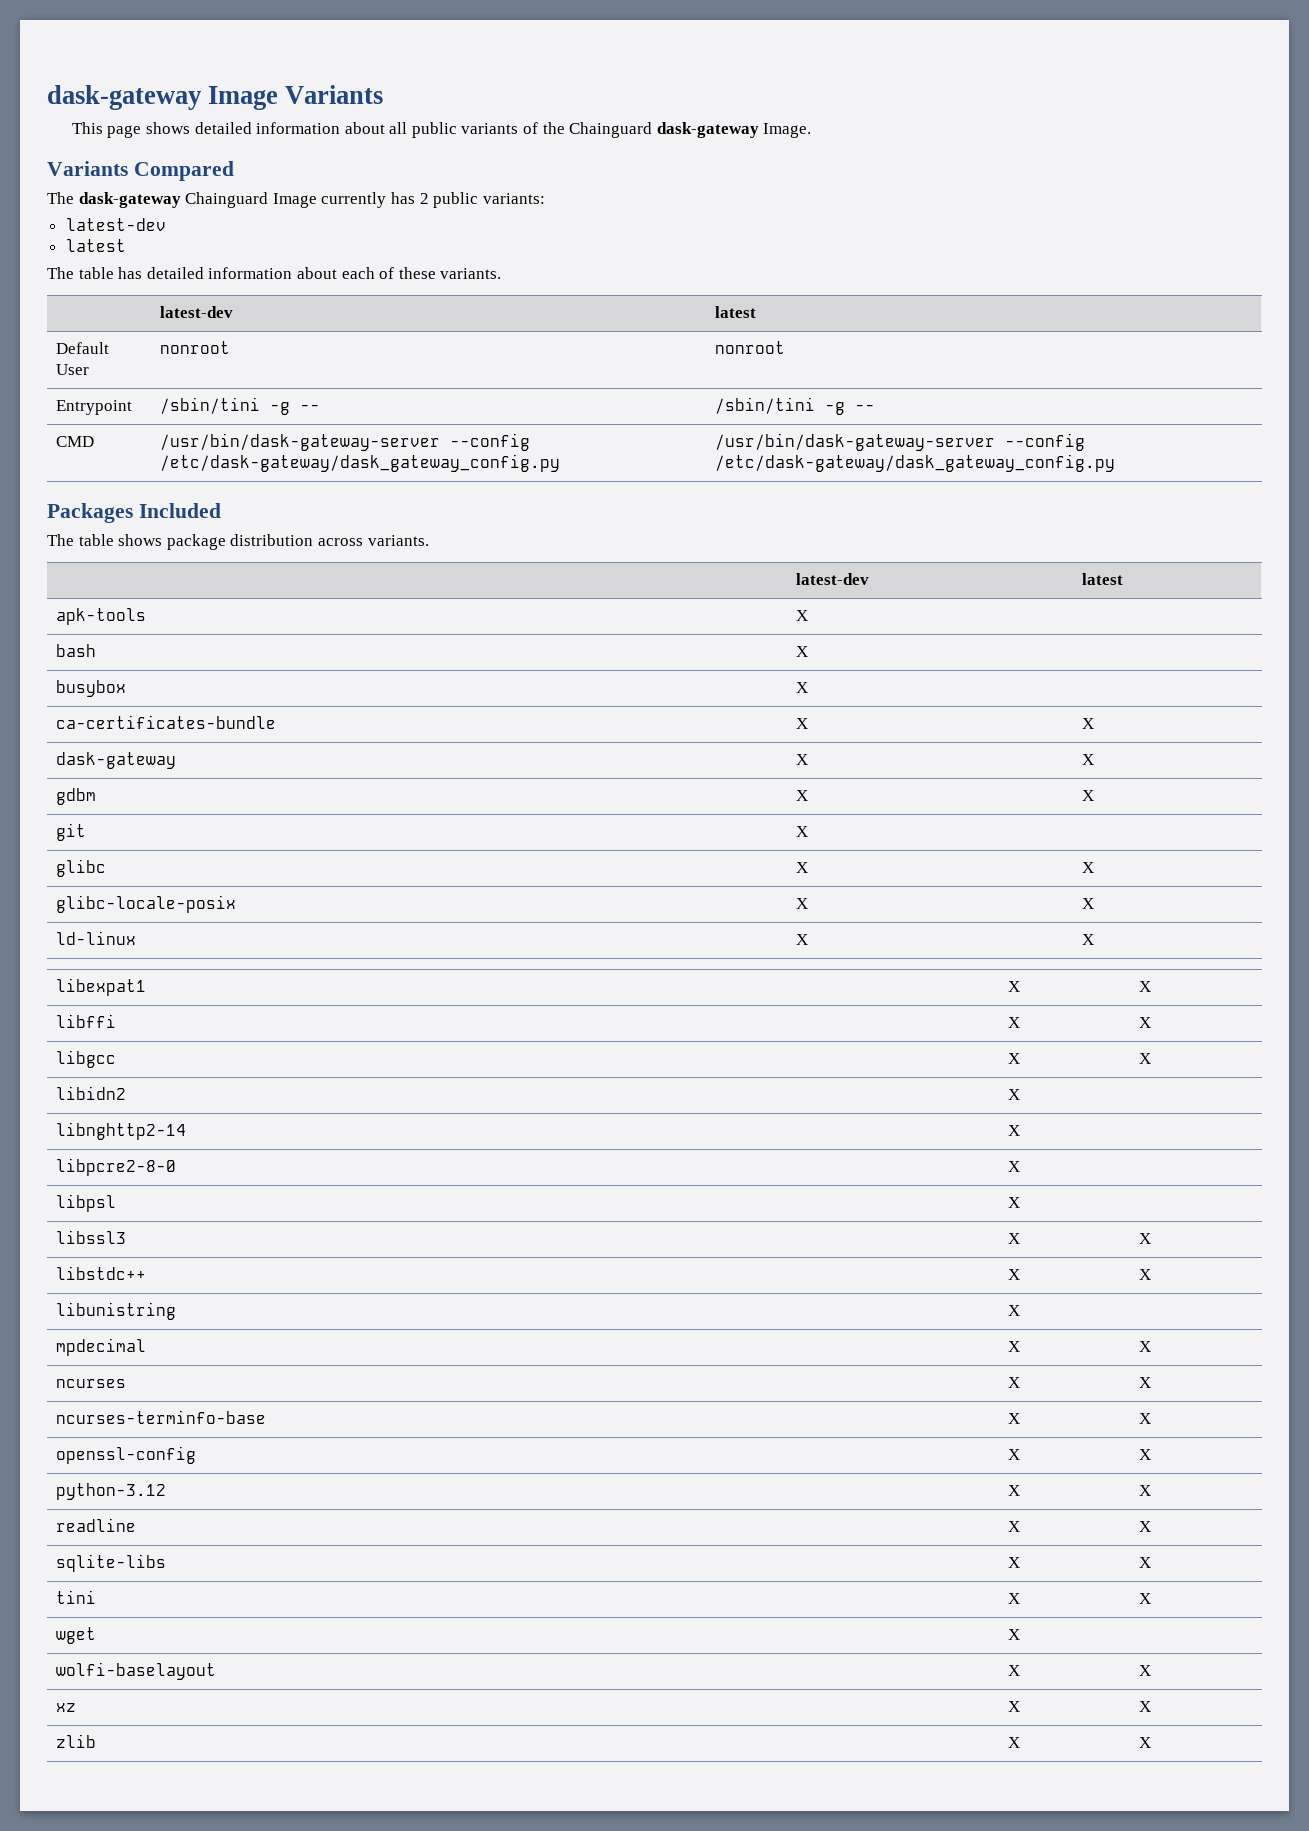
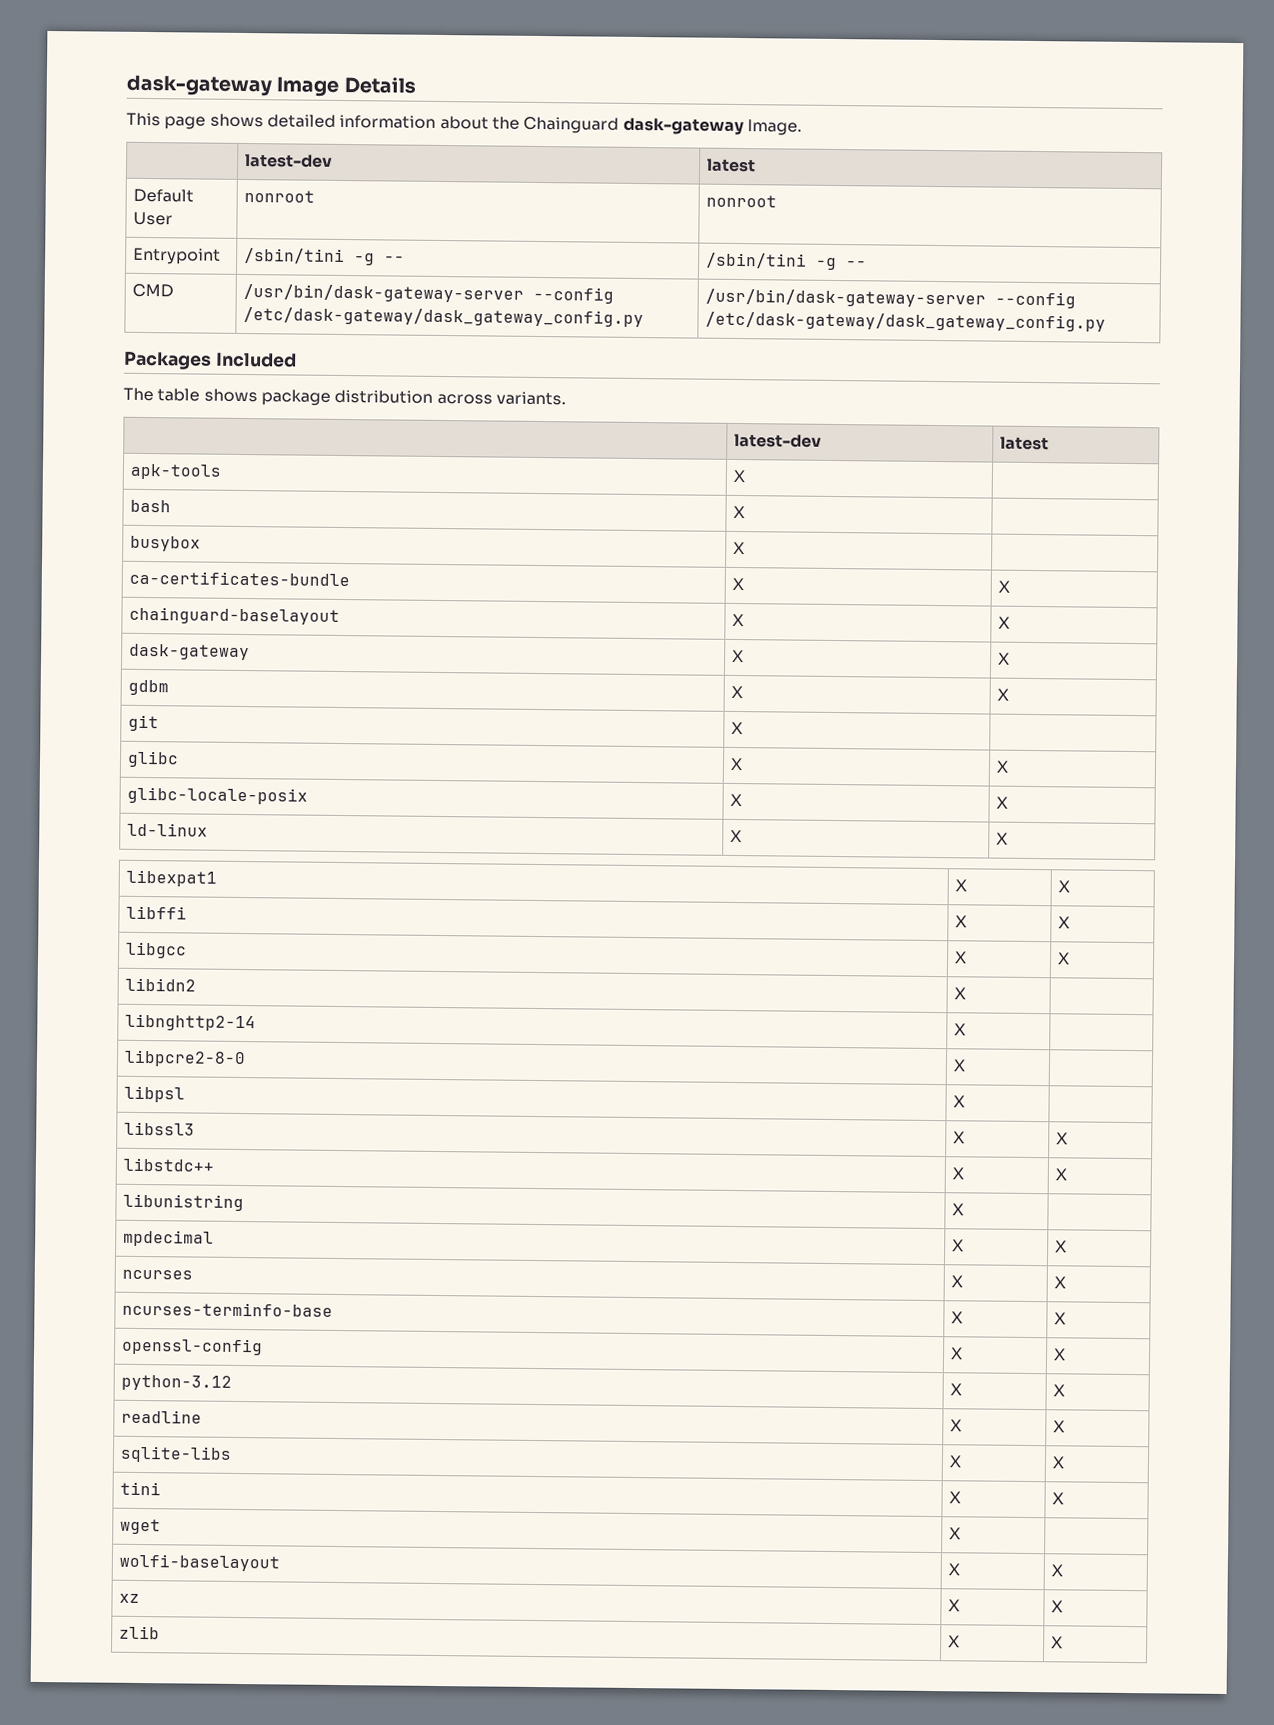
[285,85,384,104] Variants -> [343,76,416,94] Details
[389,122,539,138] all public variants of -> (489, 122) none
[47,161,234,181] [47,192,545,208] [65,218,166,231] [65,239,126,252] [47,267,502,279] // Variants Compared // The dask-gateway Chainguard Image currently has 2 public variants: // latest-dev // latest // The table has detailed information about each of these variants. -> (802, 127) none
(1095, 723) none -> [129,606,341,625] [732,613,745,627] [998,616,1011,629] // chainguard-baselayout | X | X

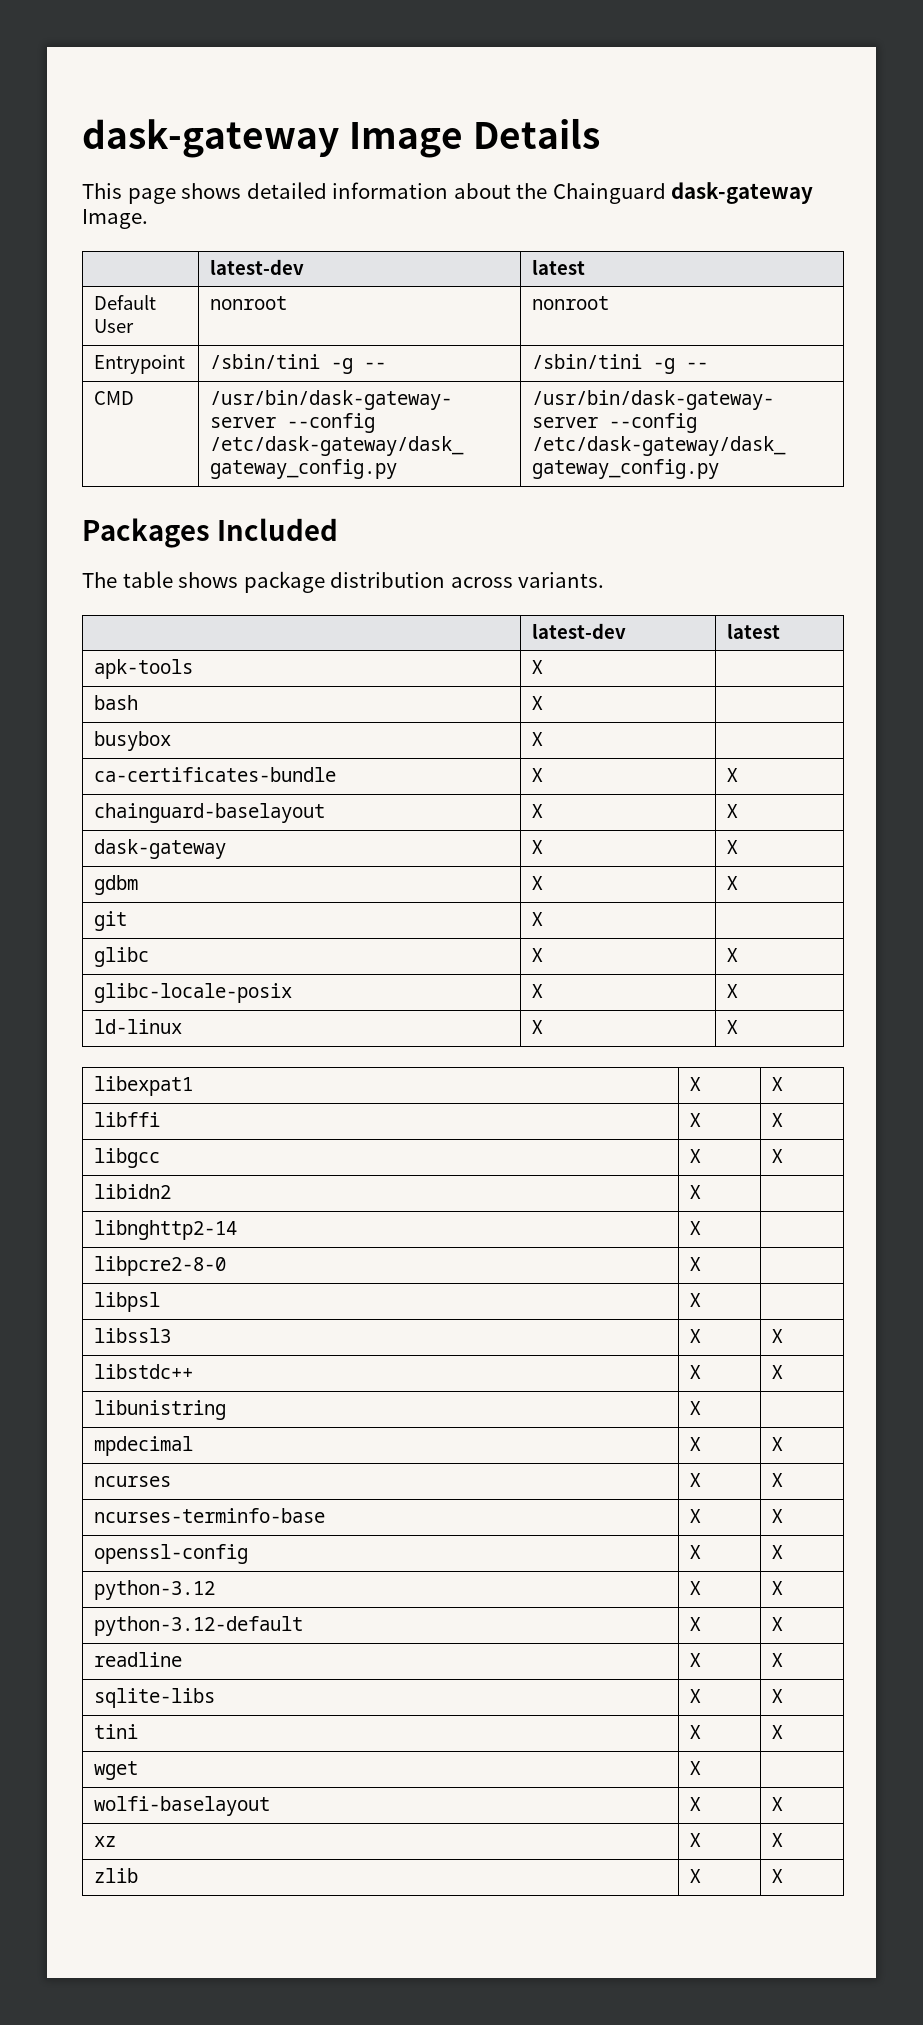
(1066, 1390) none -> [93,1616,303,1636] [689,1617,701,1631] [771,1617,783,1631] // python-3.12-default | X | X

